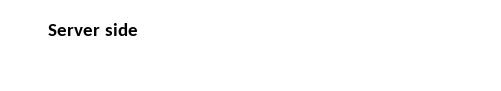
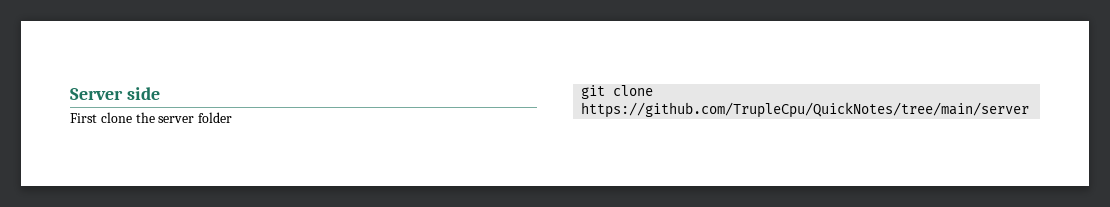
(138, 29) none -> [70,112,233,123] [581,85,654,99] [581,102,1030,118] // First clone the server folder // git clone https://github.com/TrupleCpu/QuickNotes/tree/main/server

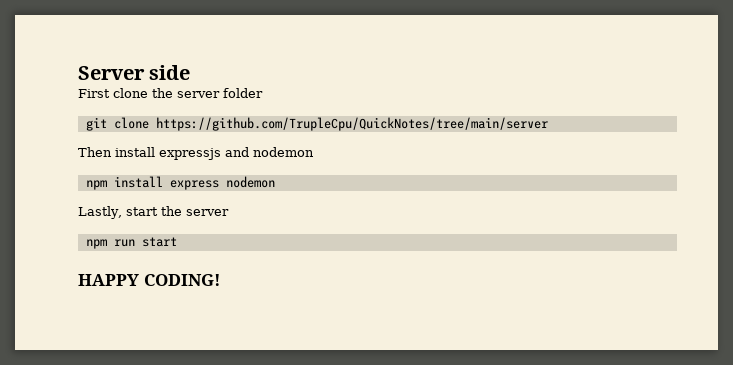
(1030, 110) none -> [78,147,314,160] [85,176,275,190] [78,206,229,219] [85,237,177,249] [78,274,221,286] // Then install expressjs and nodemon // npm install express nodemon // Lastly, start the server // npm run start // HAPPY CODING!

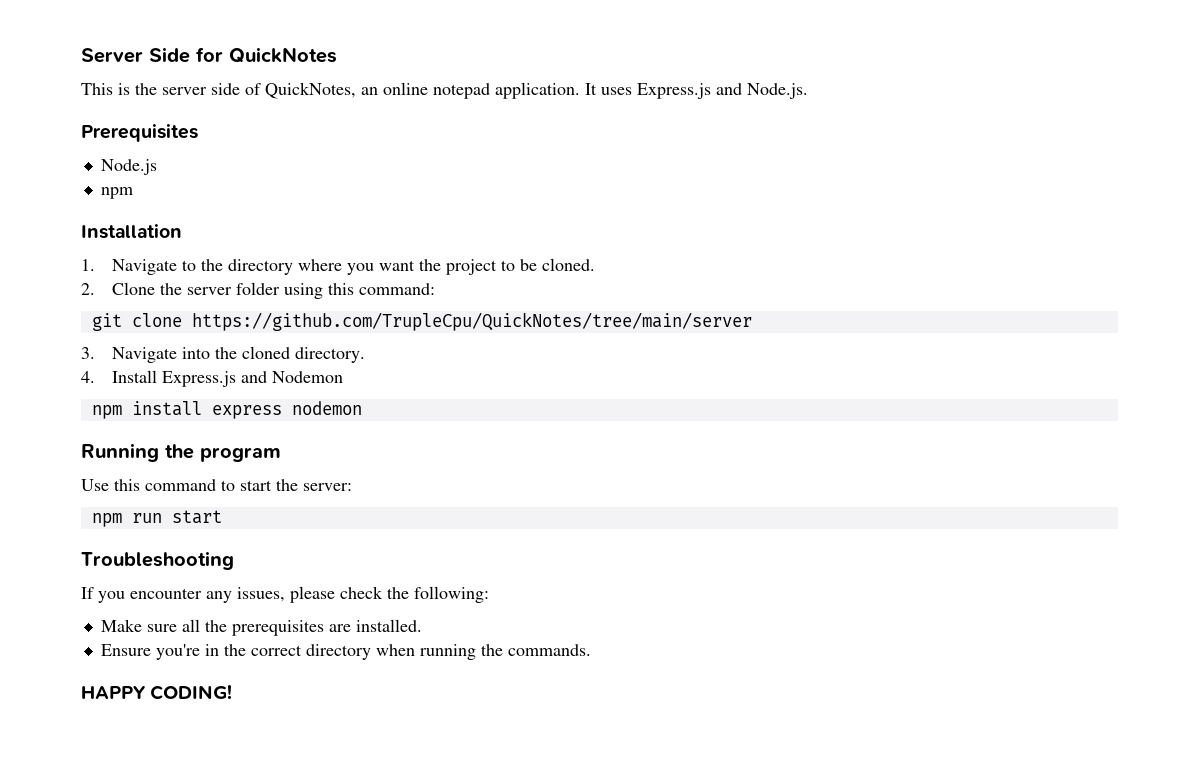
[149,65,191,80] [78,88,148,98] side // First clone -> [149,47,337,63] [81,82,808,99] [81,124,198,142] [100,159,157,175] [100,187,133,199] [81,224,182,239] [81,258,595,275] [81,282,155,295] Side for QuickNotes // This is the server side of QuickNotes, an online notepad application. It uses Express.js and Node.js. // Prerequisites // Node.js // npm // Installation // 1. Navigate to the directory where you want the project to be cloned. // 2. Clone
(263, 93) none -> [283,283,435,299] using this command:
[78,147,314,160] [85,176,275,190] [78,206,122,219] Then install expressjs and nodemon // npm install express nodemon // Lastly, -> [81,346,365,363] [81,370,343,387] [91,401,362,419] [81,443,281,462] [81,479,235,491] 3. Navigate into the cloned directory. // 4. Install Express.js and Nodemon // npm install express nodemon // Running the program // Use this command to
[185,209,229,216] server -> [303,483,352,491] server:
(177, 242) none -> [81,551,234,570] [81,586,489,603] [100,619,422,636] [100,644,591,660] // Troubleshooting // If you encounter any issues, please check the following: // Make sure all the prerequisites are installed. // Ensure you're in the correct directory when running the commands.

